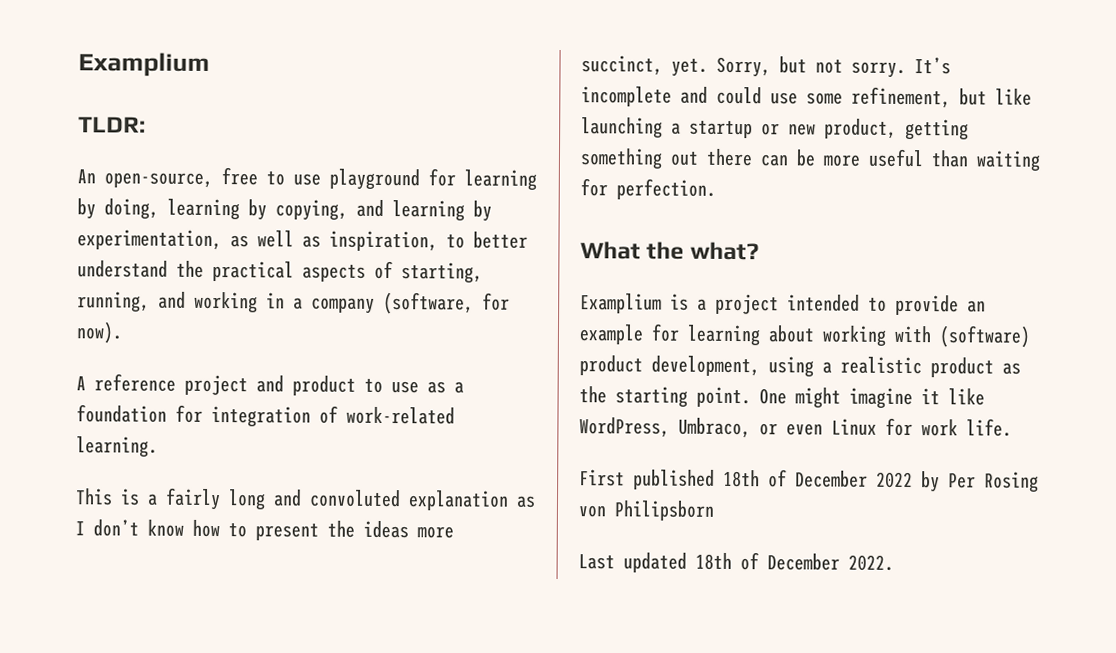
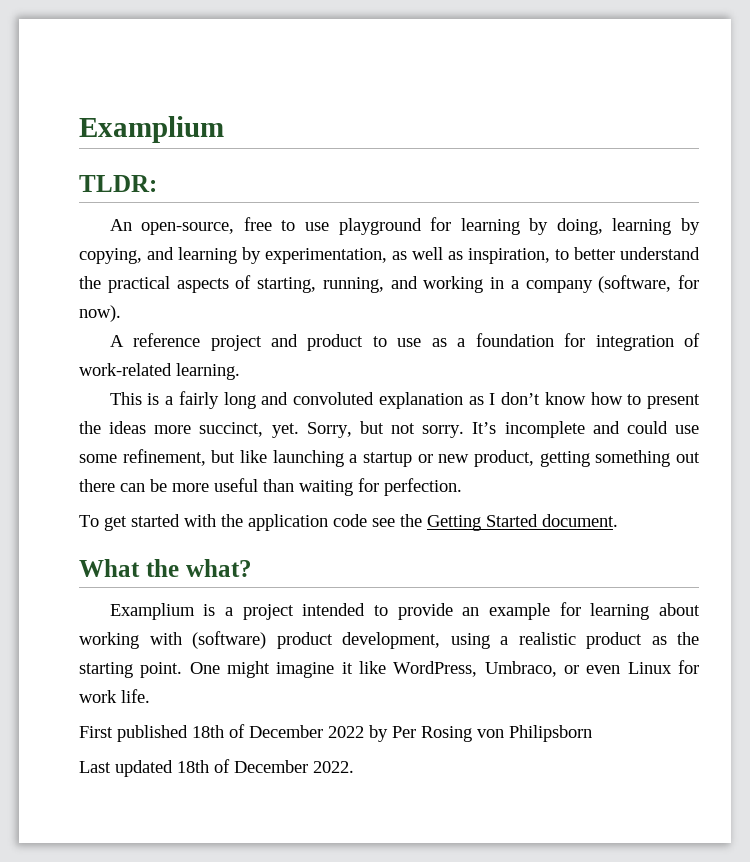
(716, 189) none -> [79,514,618,531] // To get started with the application code see the Getting Started document.

